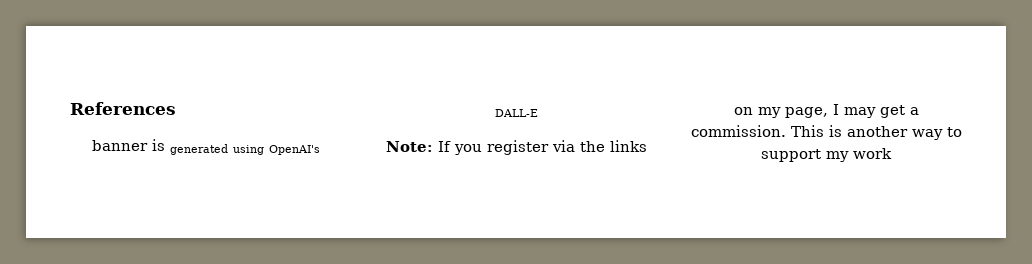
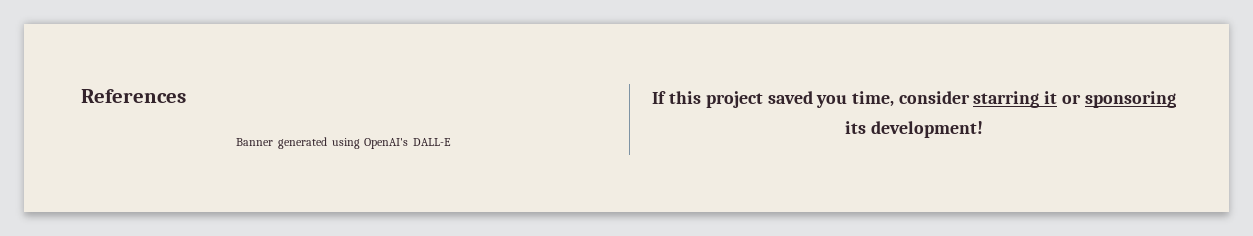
[92,139,165,151] banner is -> [236,138,274,146] Banner
[385,140,647,155] [733,104,919,118] [690,125,962,140] [761,148,892,162] Note: If you register via the links on my page, I may get a commission. This is another way to support my work -> [652,91,1176,108] [845,121,983,138] If this project saved you time, consider starring it or sponsoring its development!

